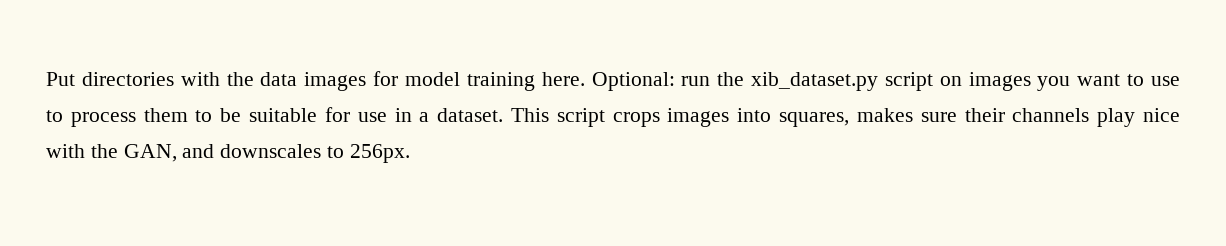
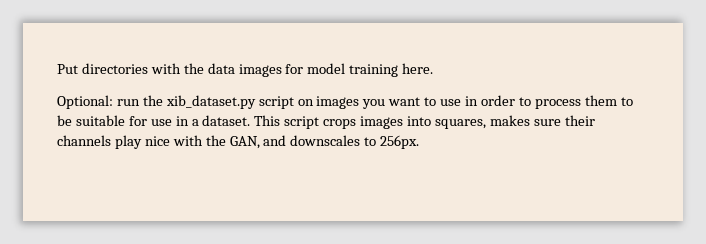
(585, 79) none -> (434, 68) //
(1180, 81) none -> [465,95,515,106] in order

